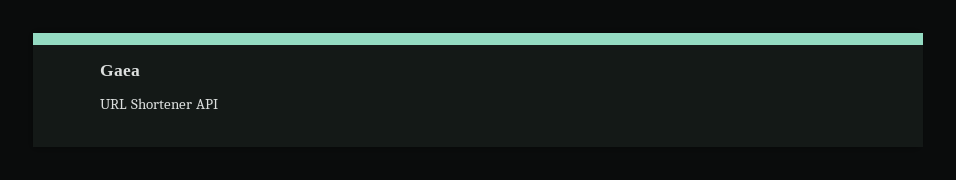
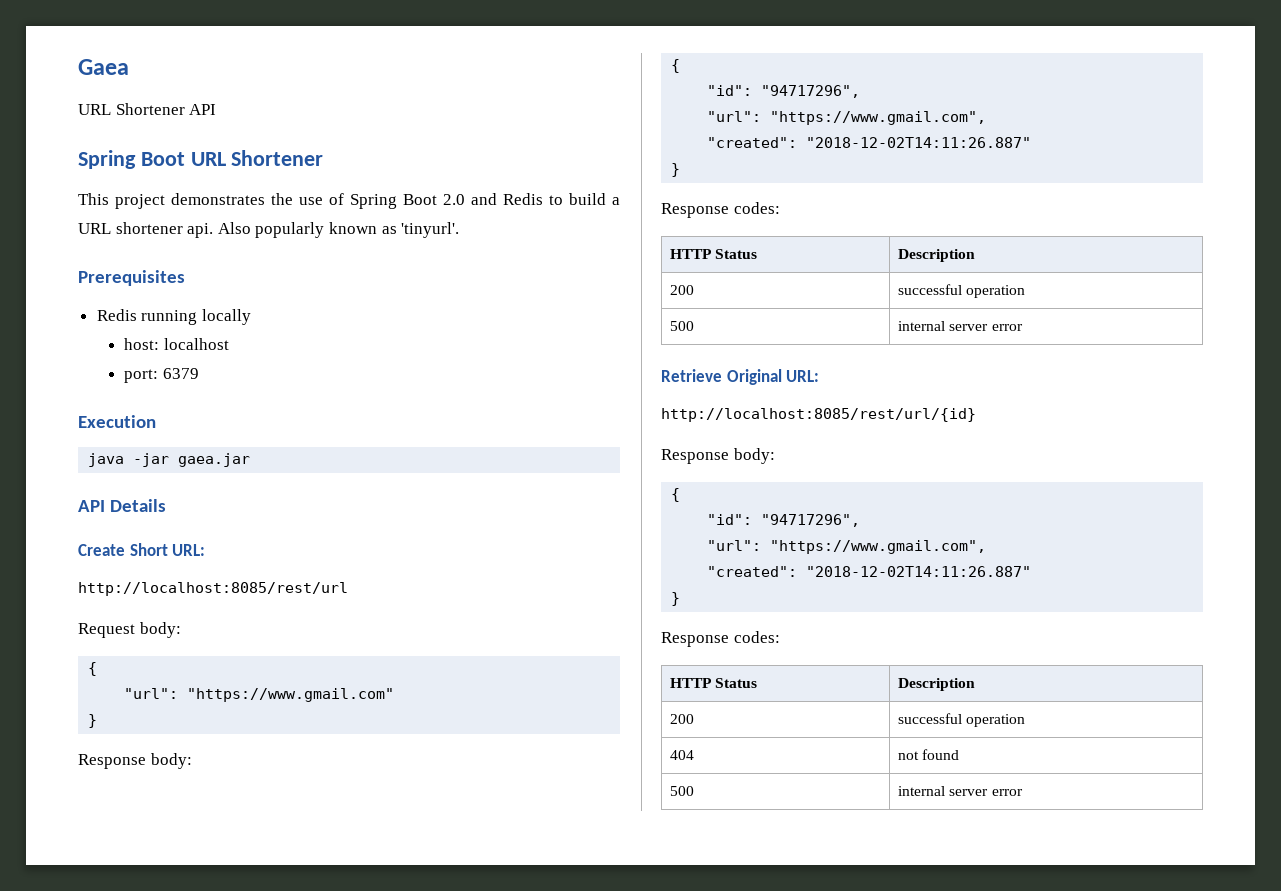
(218, 104) none -> [78,150,324,169] [78,193,620,209] [78,222,460,238] [78,270,185,286] [96,309,251,325] [124,338,229,350] [124,368,199,383] [78,415,156,428] [88,453,251,467] [78,499,167,512] [78,543,206,556] [78,582,348,596] [78,622,181,638] [88,662,98,676] [124,688,395,702] [88,714,98,728] [78,753,192,769] [671,59,681,73] [707,85,861,98] [707,111,987,125] [707,137,1032,148] [671,163,681,177] [661,202,780,218] [670,249,758,259] [898,249,976,262] [670,285,695,295] [898,284,1026,298] [670,321,695,331] [898,321,1023,331] [661,369,820,385] [661,408,976,422] [661,448,775,464] [671,488,681,502] [707,514,861,527] [707,540,987,554] [707,566,1032,577] [671,592,681,606] [661,631,780,647] [670,678,758,688] [898,678,976,691] [670,714,695,724] [898,713,1026,727] [670,750,695,760] [898,749,960,760] [670,786,695,796] [898,786,1023,796] // Spring Boot URL Shortener // This project demonstrates the use of Spring Boot 2.0 and Redis to build a URL shortener api. Also popularly known as 'tinyurl'. // Prerequisites // Redis running locally // host: localhost // port: 6379 // Execution // java -jar gaea.jar // API Details // Create Short URL: // http://localhost:8085/rest/url // Request body: // { // "url": "https://www.gmail.com" // } // Response body: // { // "id": "94717296", // "url": "https://www.gmail.com", // "created": "2018-12-02T14:11:26.887" // } // Response codes: // HTTP Status | Description // 200 | successful operation // 500 | internal server error // Retrieve Original URL: // http://localhost:8085/rest/url/{id} // Response body: // { // "id": "94717296", // "url": "https://www.gmail.com", // "created": "2018-12-02T14:11:26.887" // } // Response codes: // HTTP Status | Description // 200 | successful operation // 404 | not found // 500 | internal server error

